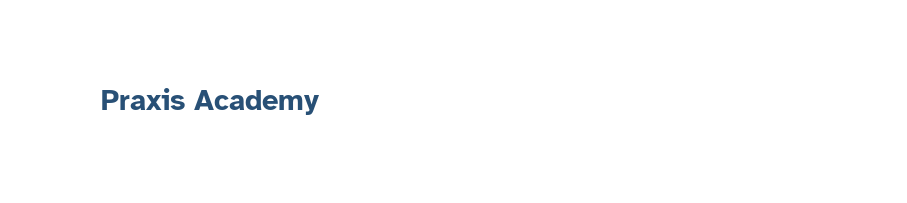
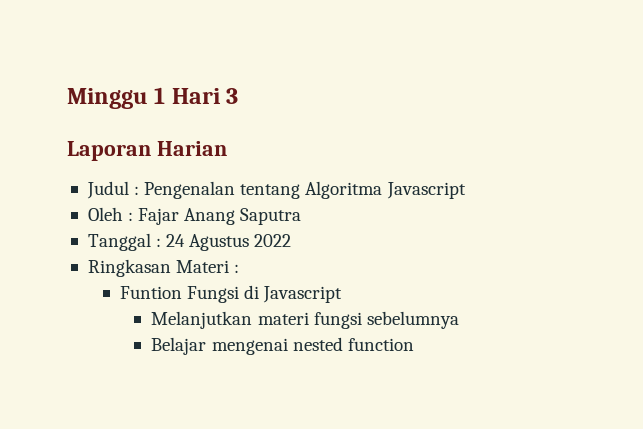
[101,88,320,115] Praxis Academy -> [67,87,239,109] [67,141,227,161] [86,181,466,199] [87,207,302,225] [87,233,292,251] [87,259,240,277] [119,285,343,303] [151,311,459,329] [151,337,414,355] Minggu 1 Hari 3 // Laporan Harian // Judul : Pengenalan tentang Algoritma Javascript // Oleh : Fajar Anang Saputra // Tanggal : 24 Agustus 2022 // Ringkasan Materi : // Funtion Fungsi di Javascript // Melanjutkan materi fungsi sebelumnya // Belajar mengenai nested function

